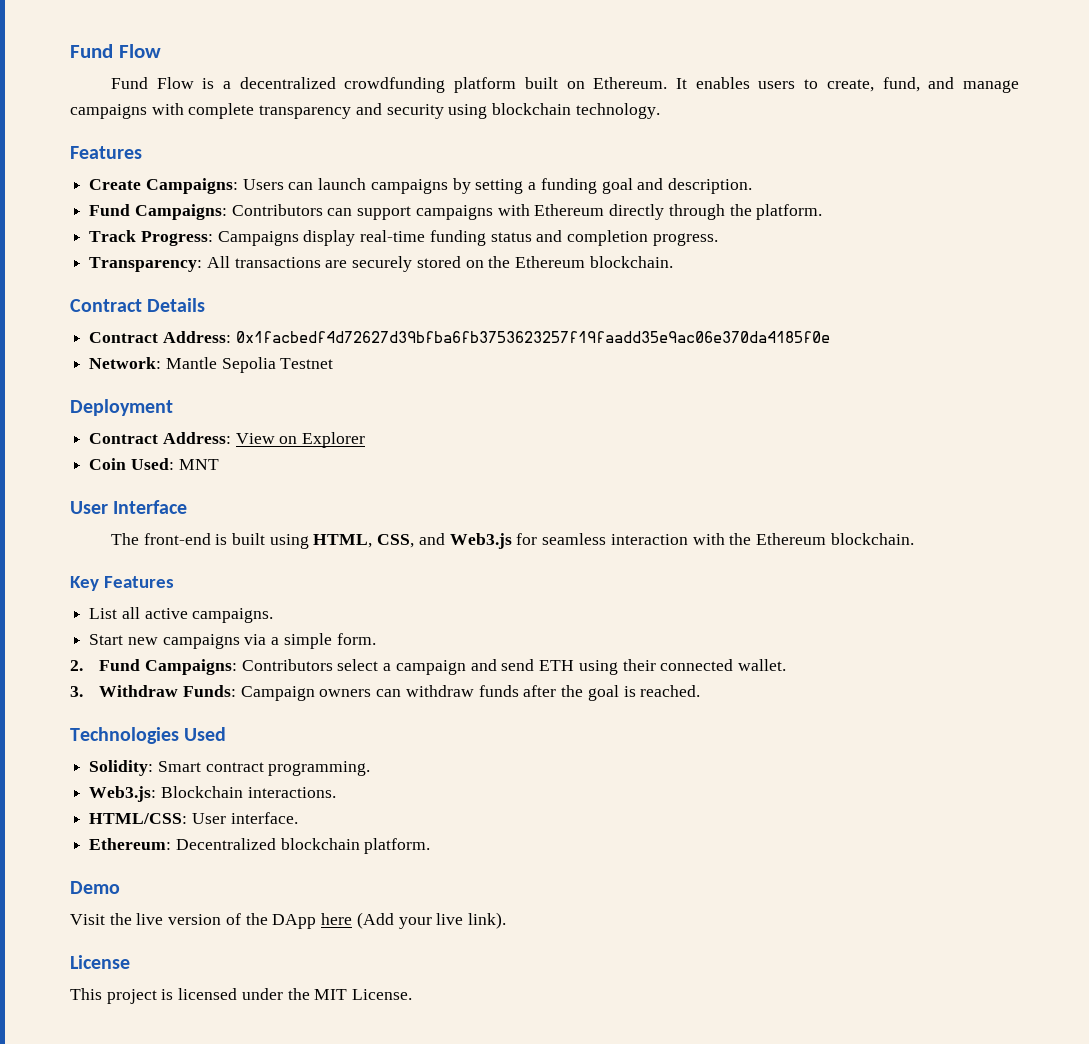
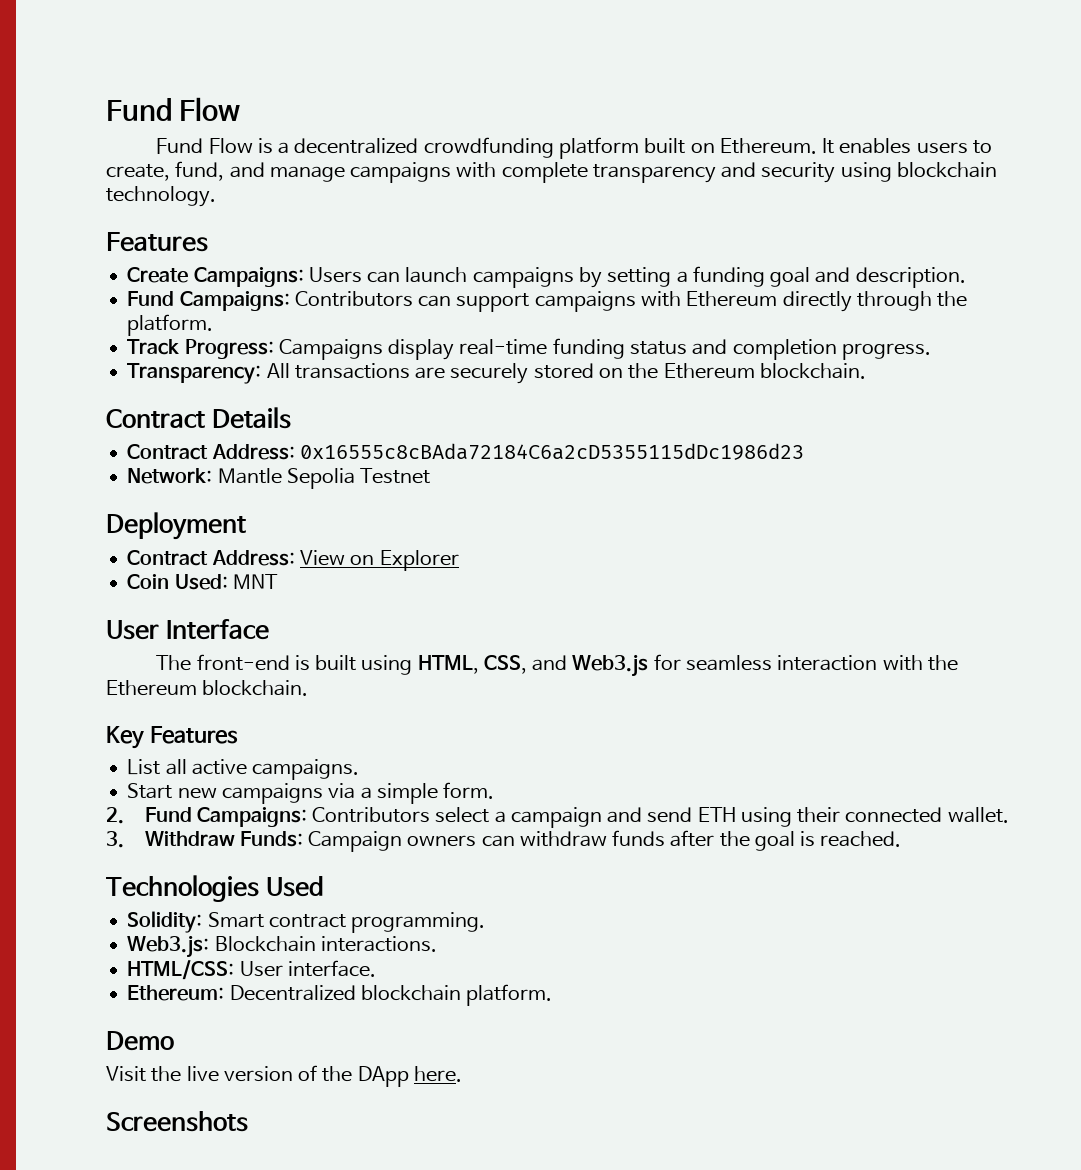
[235,331,830,343] 0x1facbedf4d72627d39bfba6fb3753623257f19faadd35e9ac06e370da4185f0e -> [299,443,804,460] 0x16555c8cBAda72184C6a2cD5355115dDc1986d23
[321,912,506,929] [70,955,130,969] [70,988,413,1004] here (Add your live link). // License // This project is licensed under the MIT License. -> [413,1066,462,1082] [106,1111,248,1132] here. // Screenshots

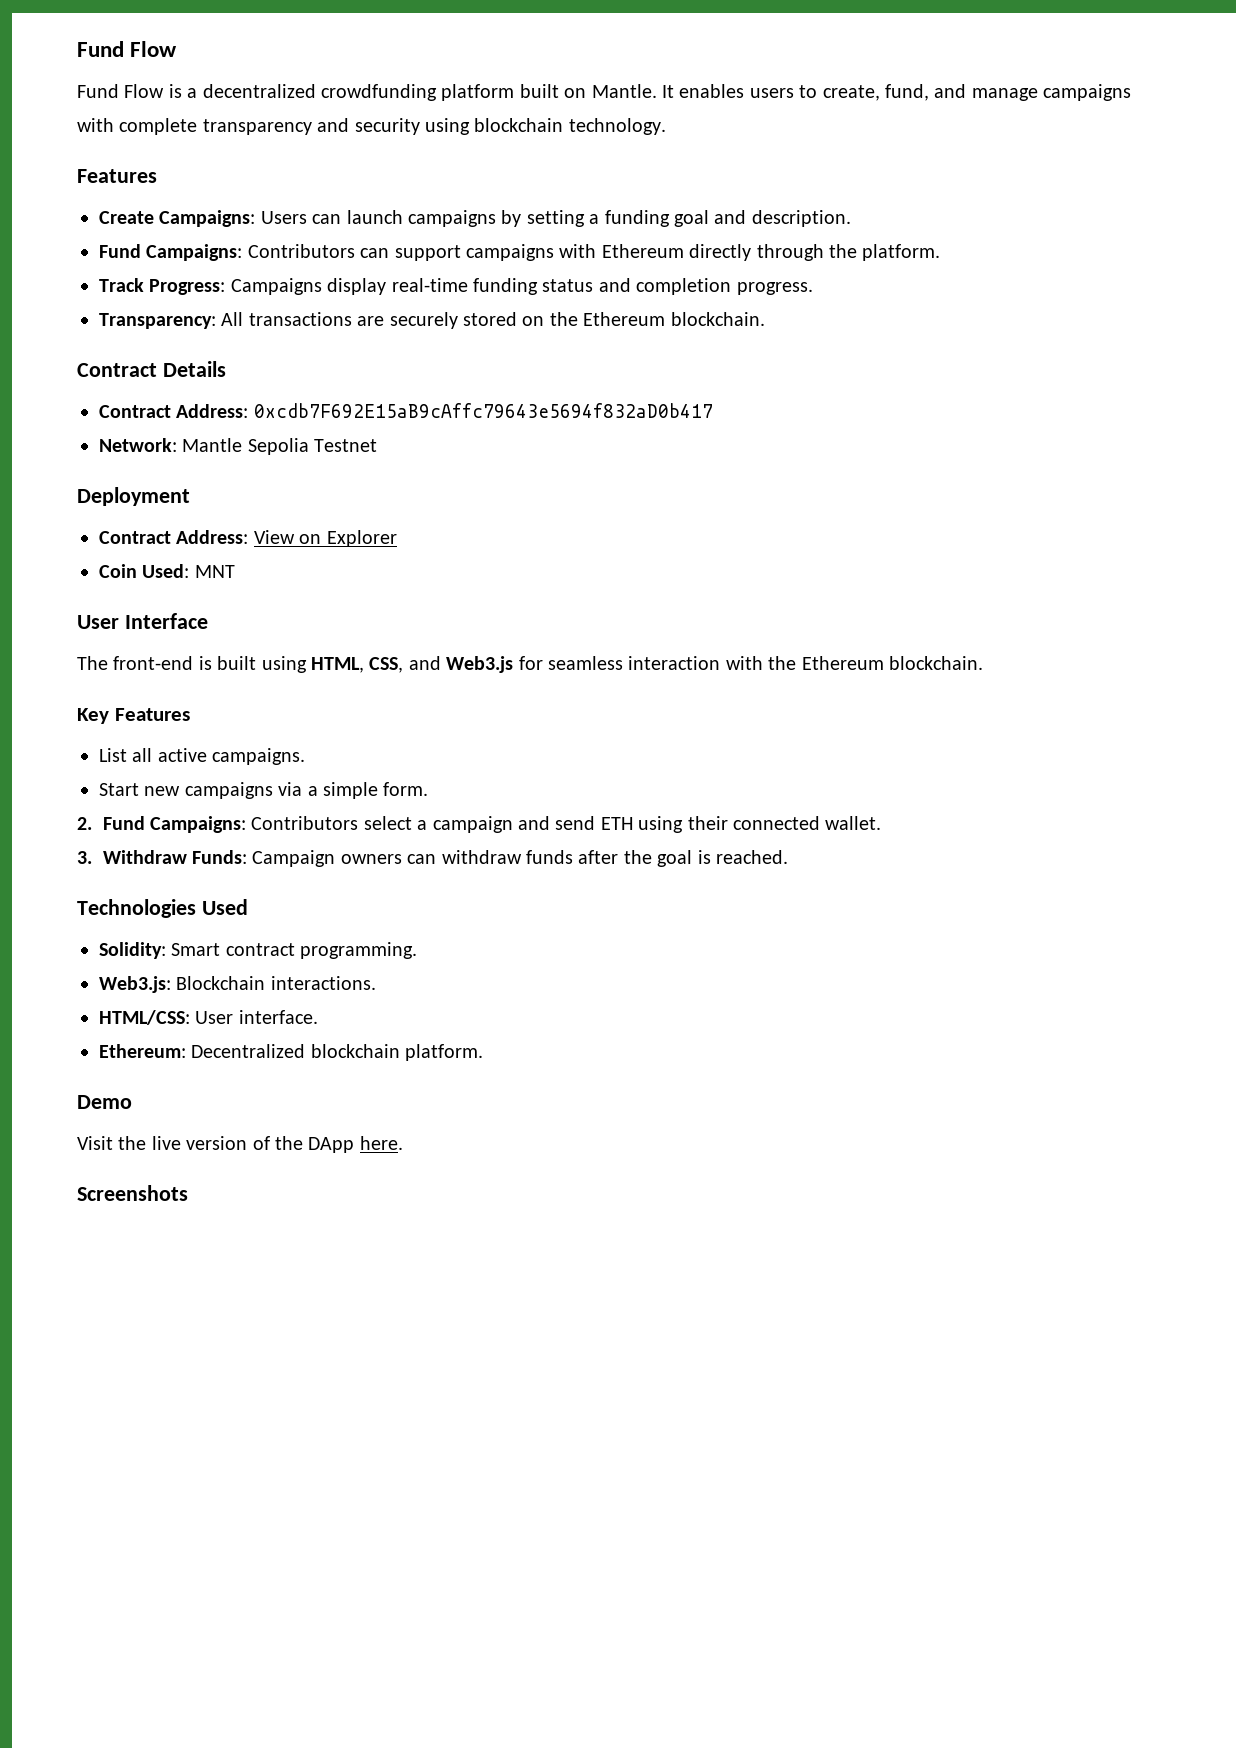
[719,138,817,154] Ethereum. -> [591,84,657,98] Mantle.
[299,443,804,460] 0x16555c8cBAda72184C6a2cD5355115dDc1986d23 -> [253,403,713,418] 0xcdb7F692E15aB9cAffc79643e5694f832aD0b417

